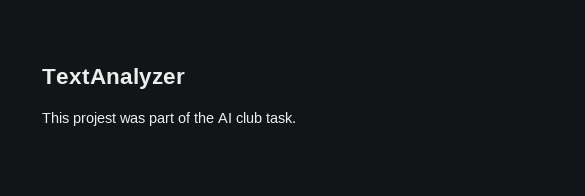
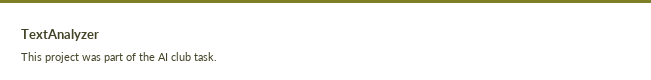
[73,112,116,126] projest -> [45,52,79,63] project

